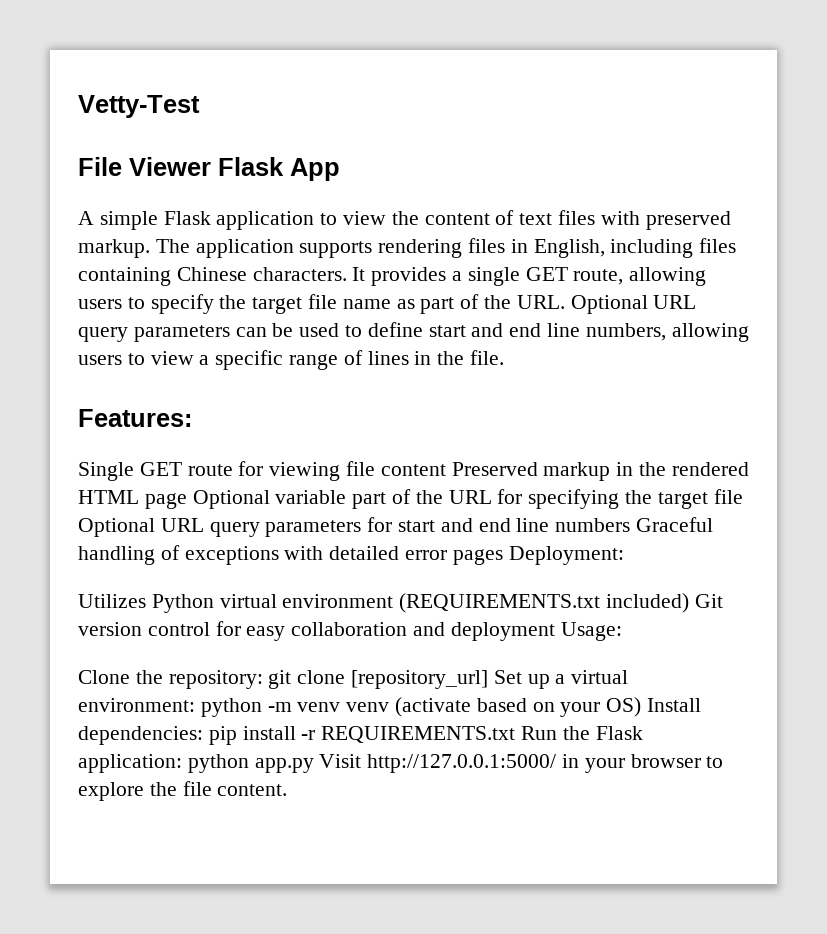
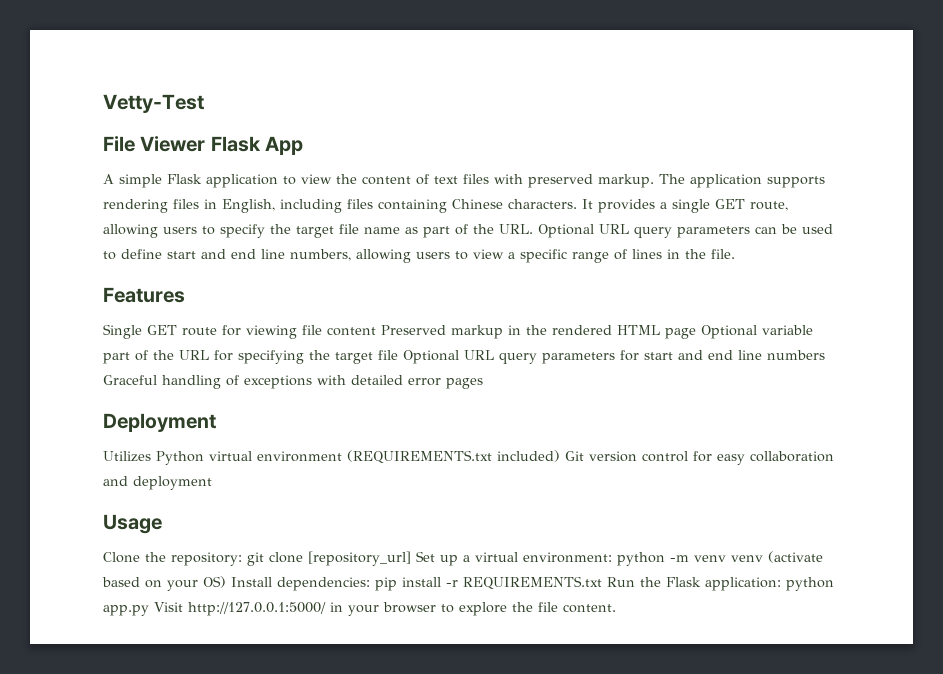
[78,409,192,427] Features: -> [103,287,185,303] Features
[508,546,624,565] Deployment: -> [103,413,216,432] // Deployment
[560,622,622,641] Usage: -> [103,514,162,534] // Usage

